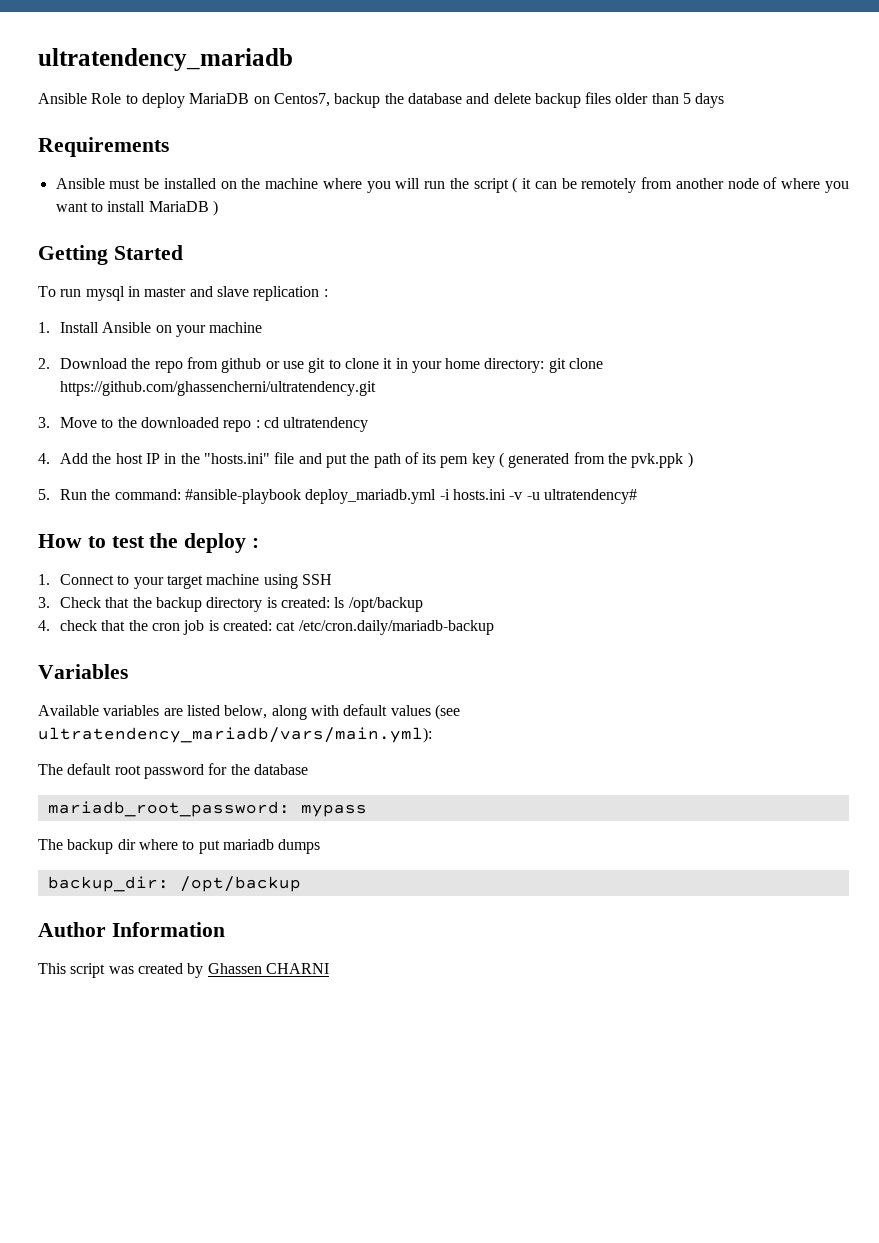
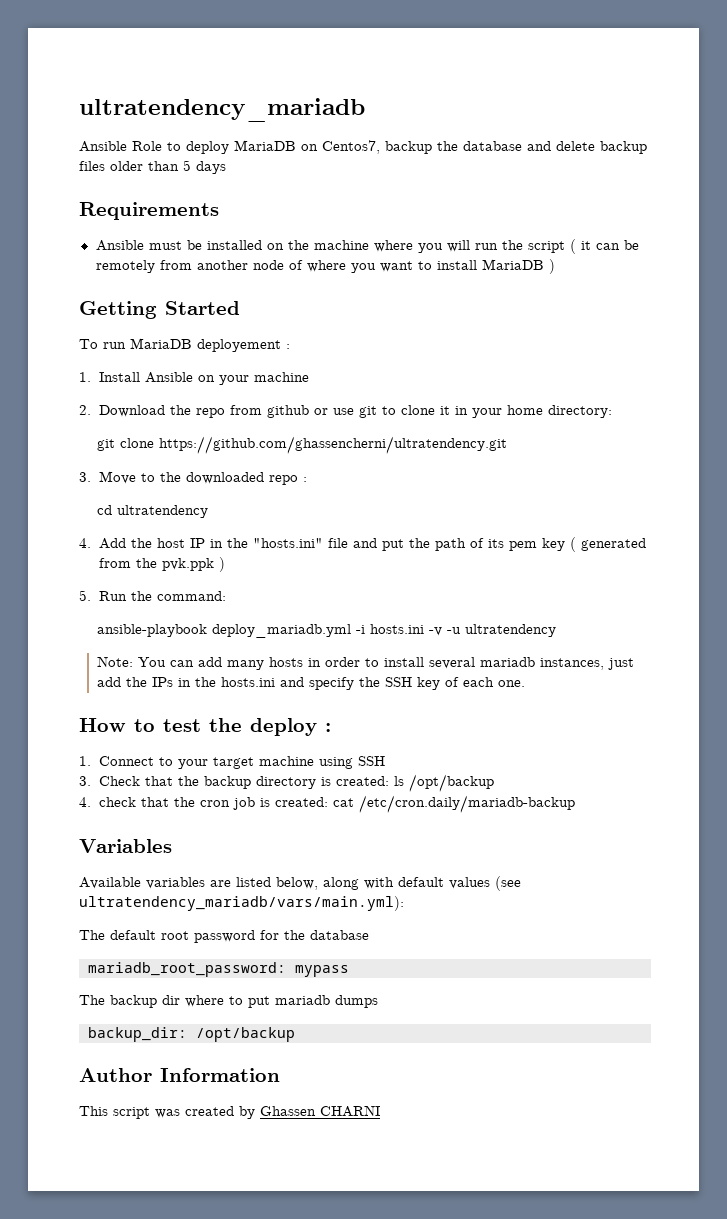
[85,286,320,301] mysql in master and slave replication -> [130,338,281,352] MariaDB deployement
(545, 365) none -> (612, 411) //
(260, 424) none -> (307, 479) //
[184,489,301,504] #ansible-playbook -> [97,624,208,637] // ansible-playbook
[543,489,637,504] ultratendency# -> [465,624,557,637] [97,656,635,670] [97,677,526,690] ultratendency // Note: You can add many hosts in order to install several mariadb instances, just add the IPs in the hosts.ini and specify the SSH key of each one.

